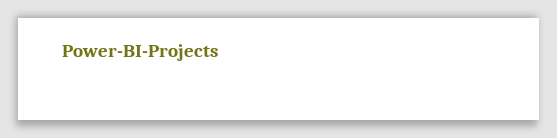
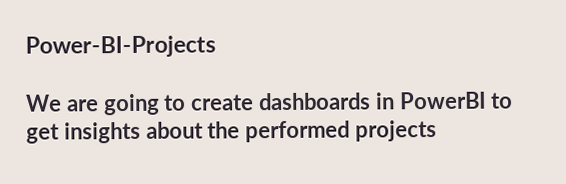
(218, 52) none -> [26,91,514,116] [26,120,438,144] // We are going to create dashboards in PowerBI to get insights about the performed projects

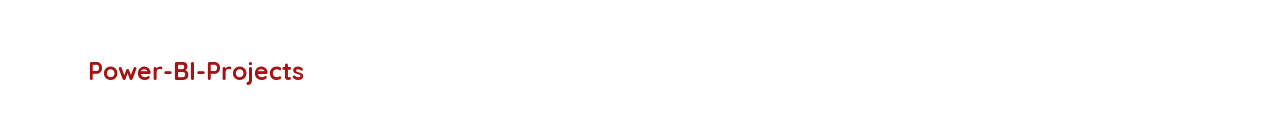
[26,91,514,116] [26,120,438,144] // We are going to create dashboards in PowerBI to get insights about the performed projects -> (304, 73) none

